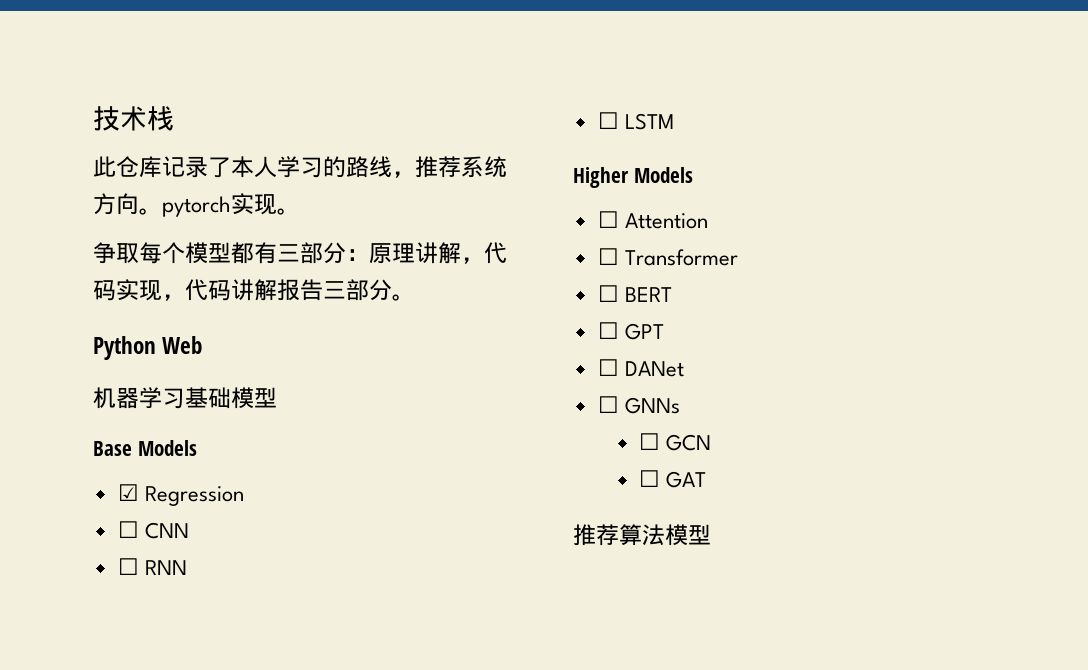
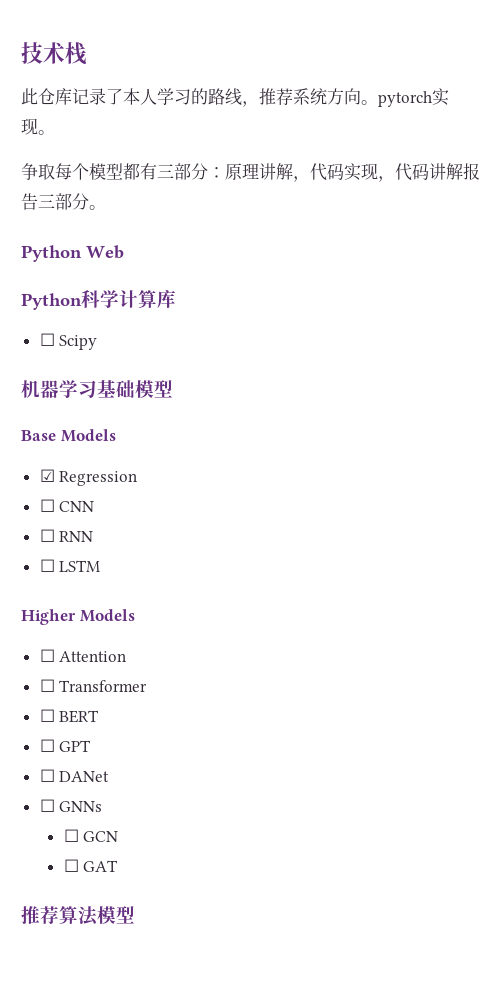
(203, 345) none -> [21,289,176,310] [39,333,98,350] // Python科学计算库 // ☐ Scipy

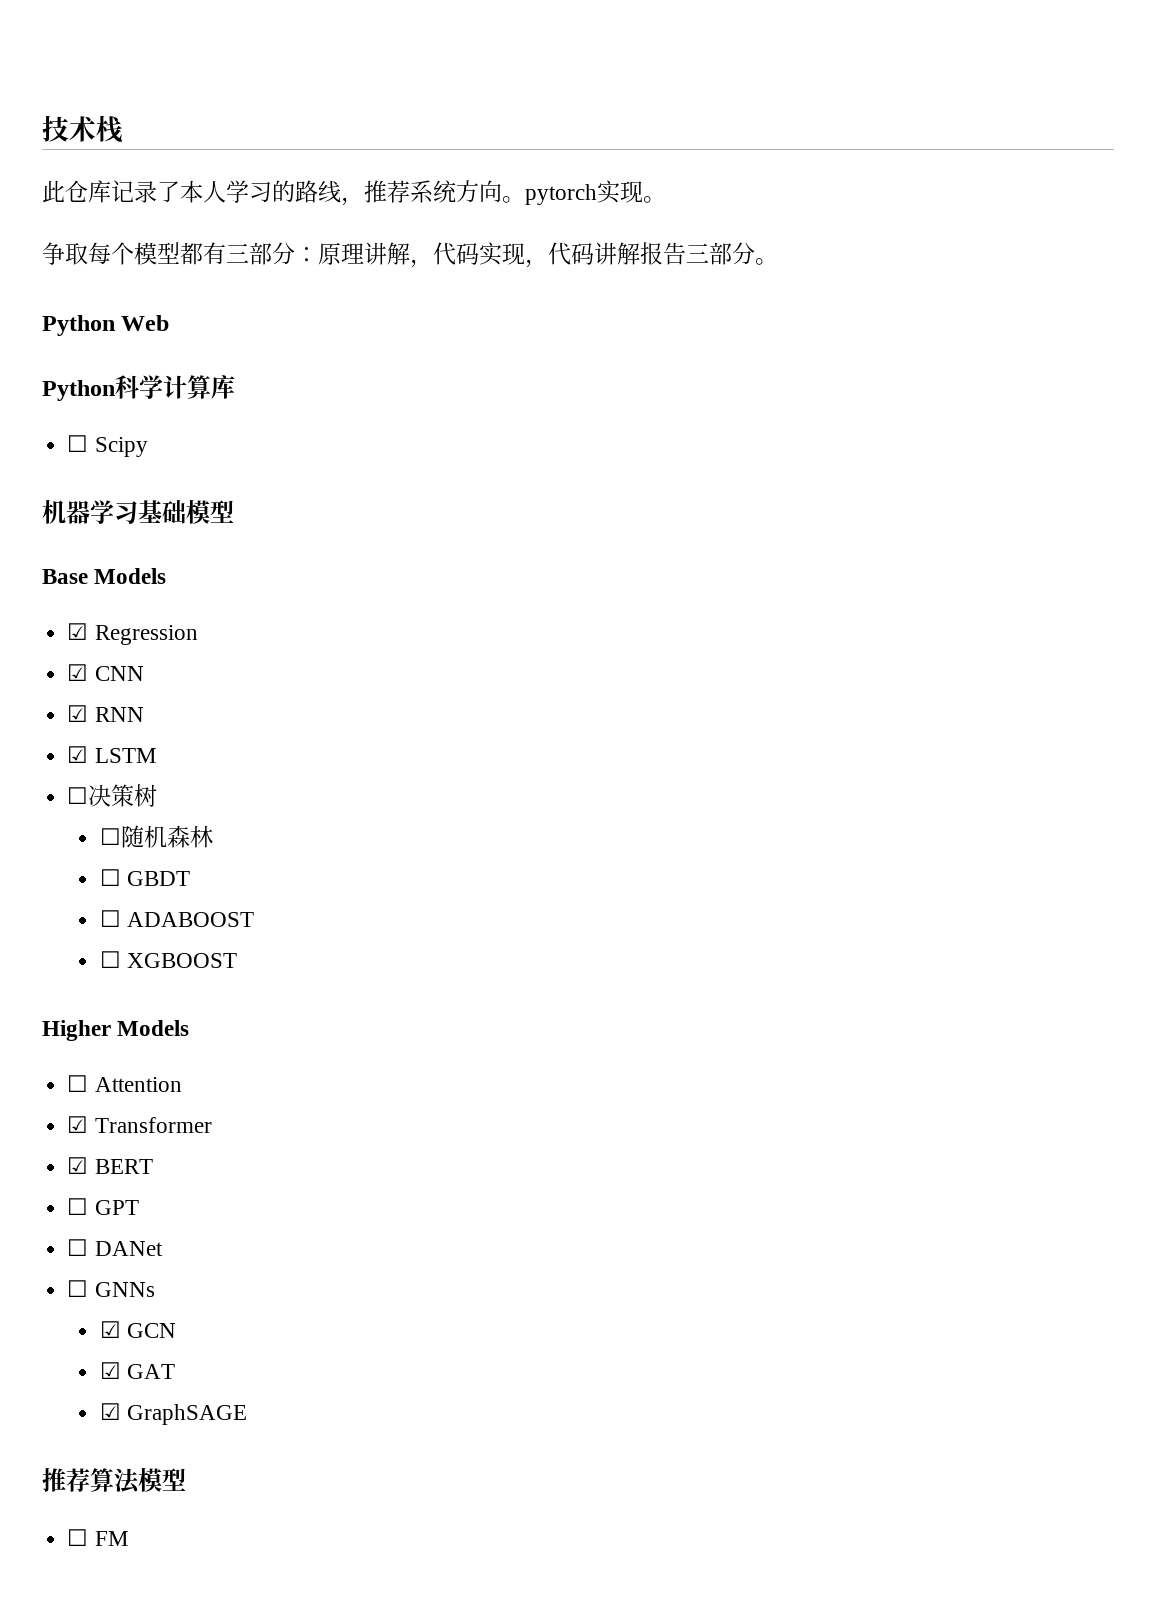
[39,499,55,512] ☐ -> [67,664,89,681] ☑
[39,529,55,542] ☐ -> [67,705,89,722] ☑
[39,559,101,572] // ☐ LSTM -> [67,746,156,763] [67,784,158,807] [99,825,213,848] [99,869,191,886] [99,910,255,927] [99,951,238,968] // ☑ LSTM // ☐决策树 // ☐随机森林 // ☐ GBDT // ☐ ADABOOST // ☐ XGBOOST
[39,679,55,692] ☐ -> [67,1116,89,1133] ☑
[39,709,55,722] ☐ -> [67,1157,89,1174] ☑
[63,829,79,842] ☐ -> [99,1321,121,1338] ☑
[63,859,79,872] ☐ -> [99,1362,121,1379] ☑
(119, 866) none -> [99,1403,248,1425] // ☑ GraphSAGE
(135, 915) none -> [67,1529,128,1546] // ☐ FM

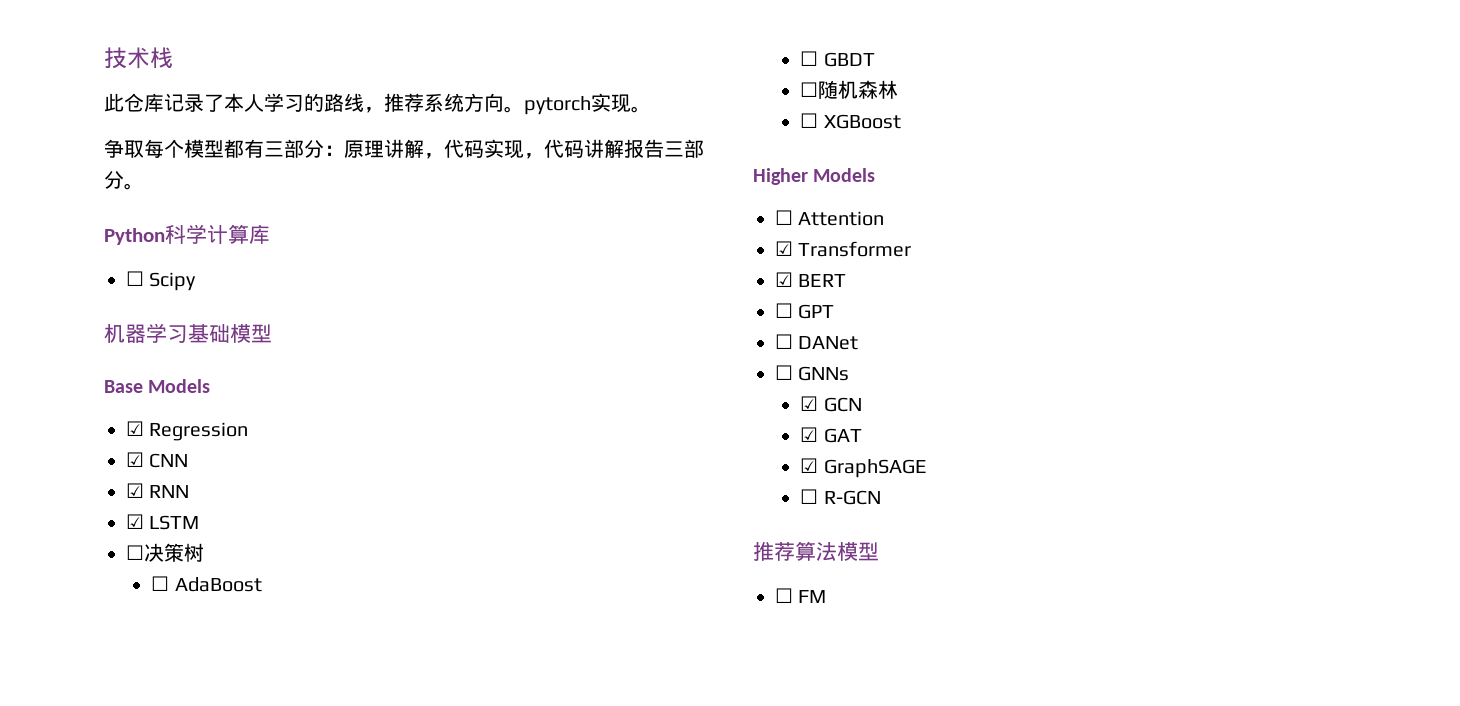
[42,315,170,336] // Python Web -> (144, 186) none
(158, 795) none -> [151,576,262,592] [800,51,875,67] // ☐ AdaBoost // ☐ GBDT
[127,871,191,886] [99,910,255,927] [99,951,238,968] GBDT // ☐ ADABOOST // ☐ XGBOOST -> [823,114,901,129] XGBoost
(248, 1414) none -> [800,489,881,505] // ☐ R-GCN

